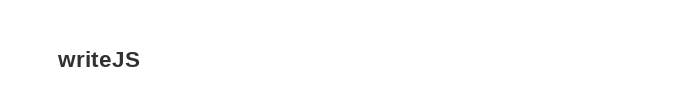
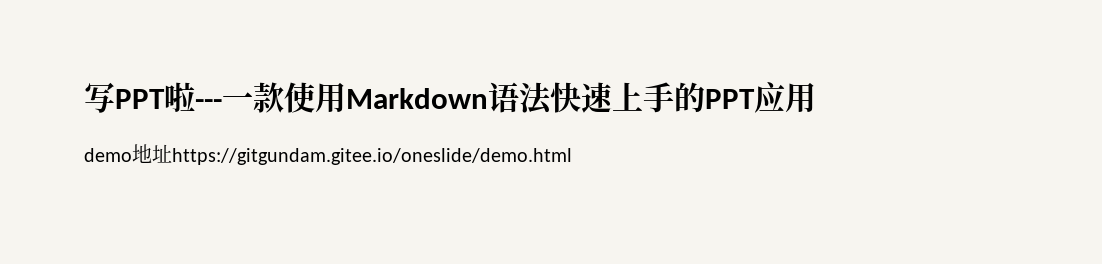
[57,51,140,67] writeJS -> [84,82,816,115] [84,144,572,165] 写PPT啦---一款使用Markdown语法快速上手的PPT应用 // demo地址https://gitgundam.gitee.io/oneslide/demo.html

